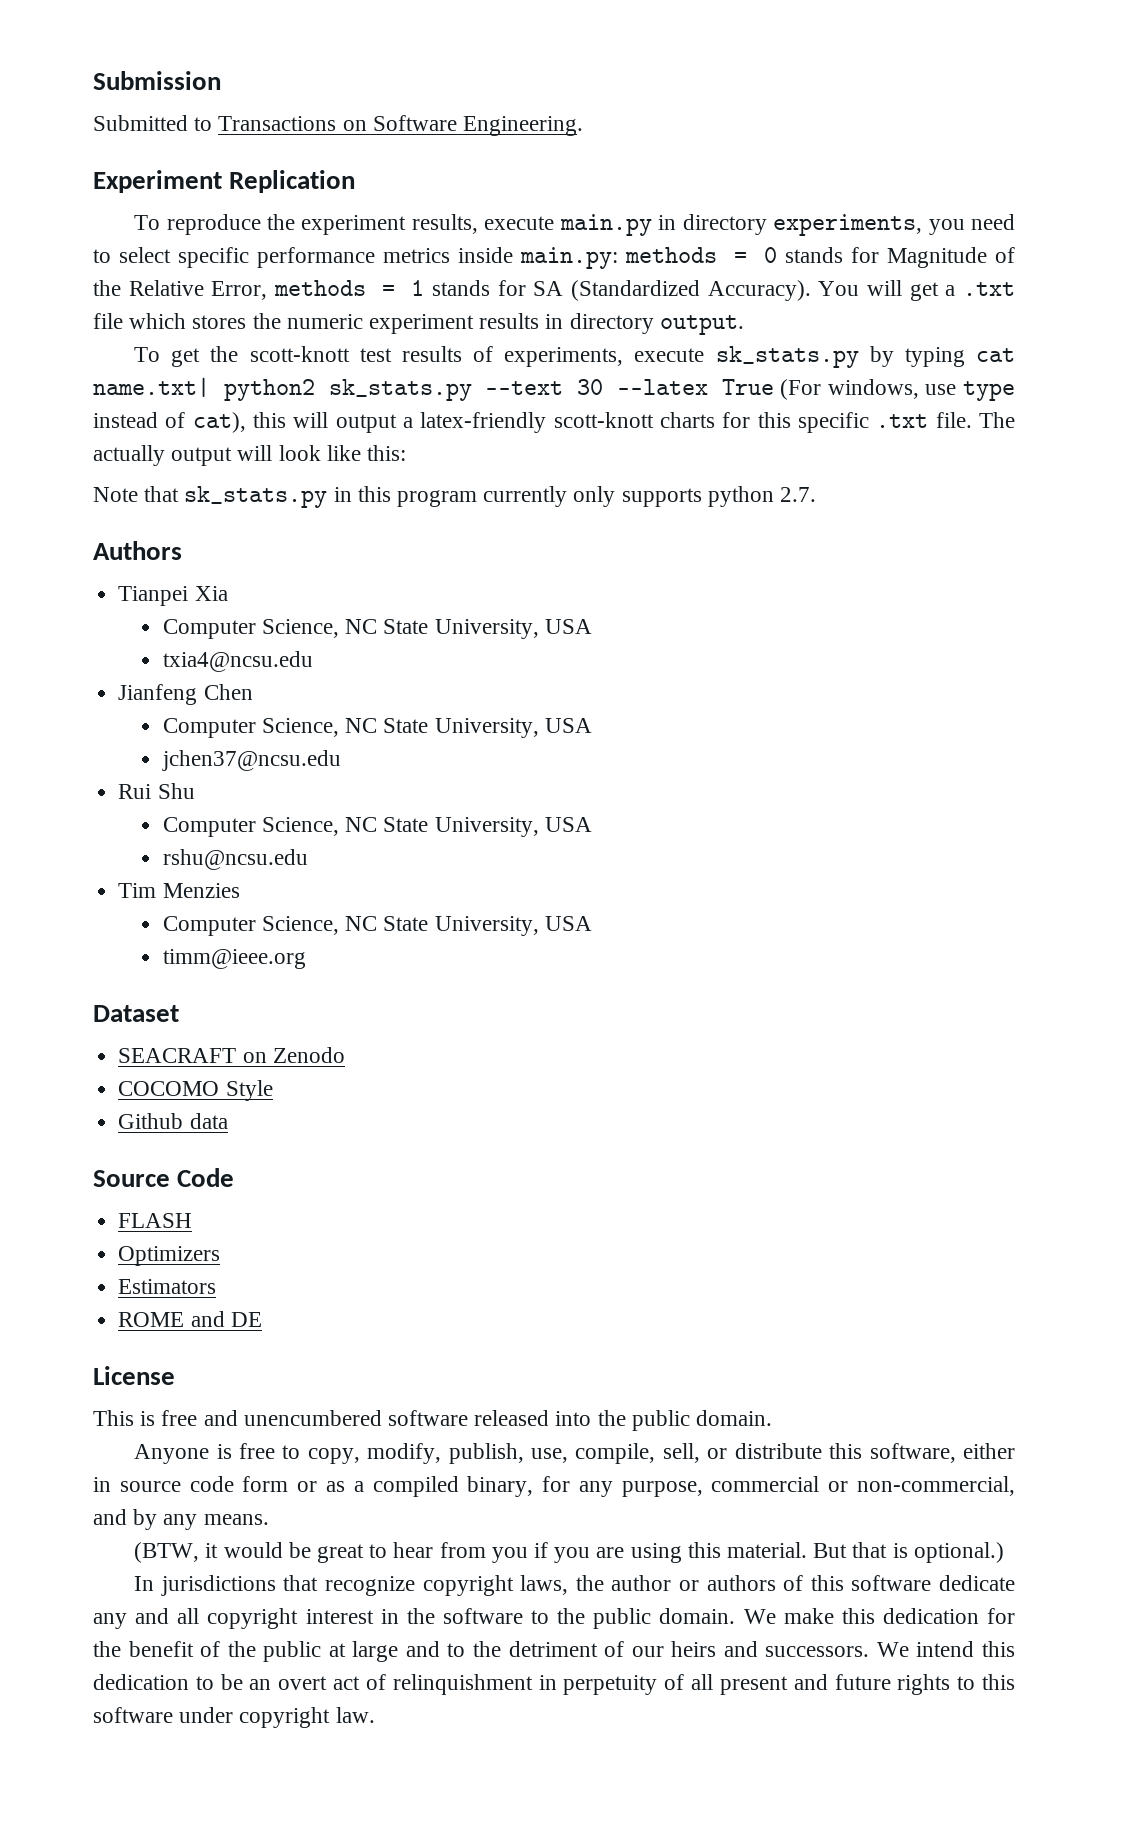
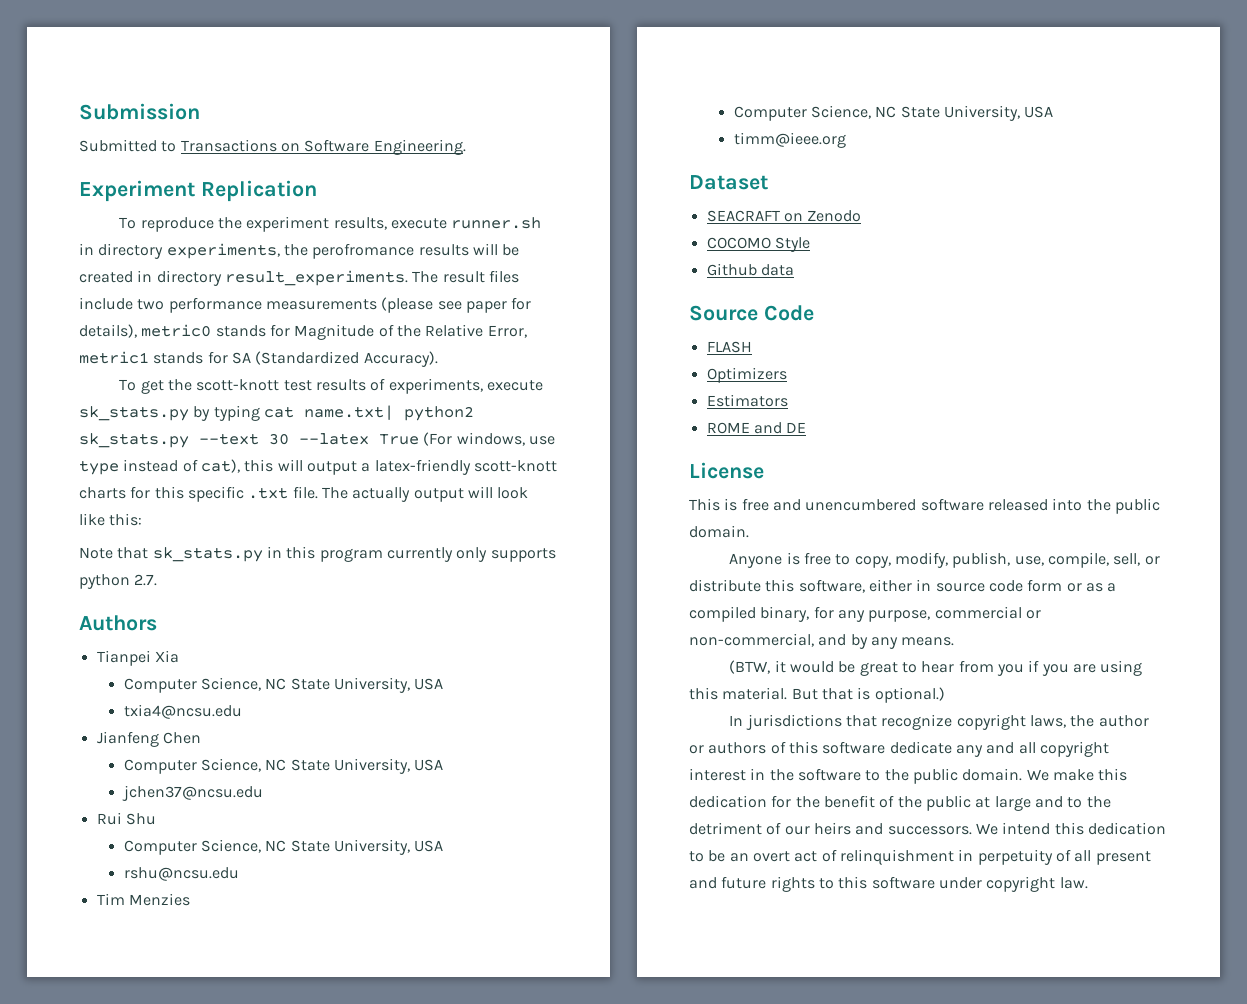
[559,214,652,236] main.py -> [451,217,542,229] runner.sh
[928,214,1016,235] [93,247,777,269] you need to select specific performance metrics inside main.py: methods = 0 -> [283,243,520,259] [79,270,519,286] [79,297,532,313] [79,324,212,338] the perofromance results will be created in directory result_experiments. The result files include two performance measurements (please see paper for details), metric0
[274,280,425,296] methods = 1 -> [79,351,149,364] metric1
[818,280,1015,301] [93,313,744,335] You will get a .txt file which stores the numeric experiment results in directory output. -> (438, 359) none

